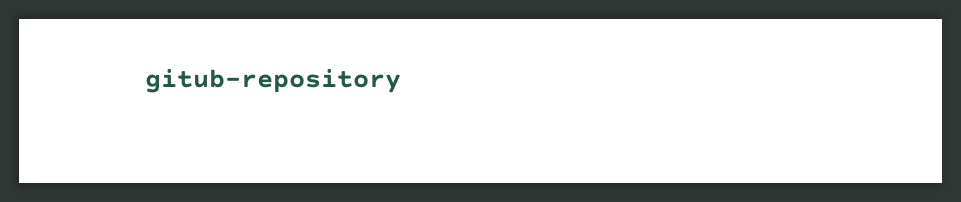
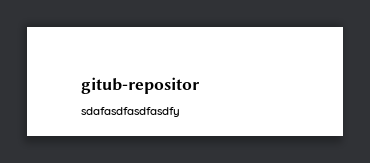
[145,69,401,93] gitub-repository -> [81,77,200,94] [81,107,180,117] gitub-repositor // sdafasdfasdfasdfy

